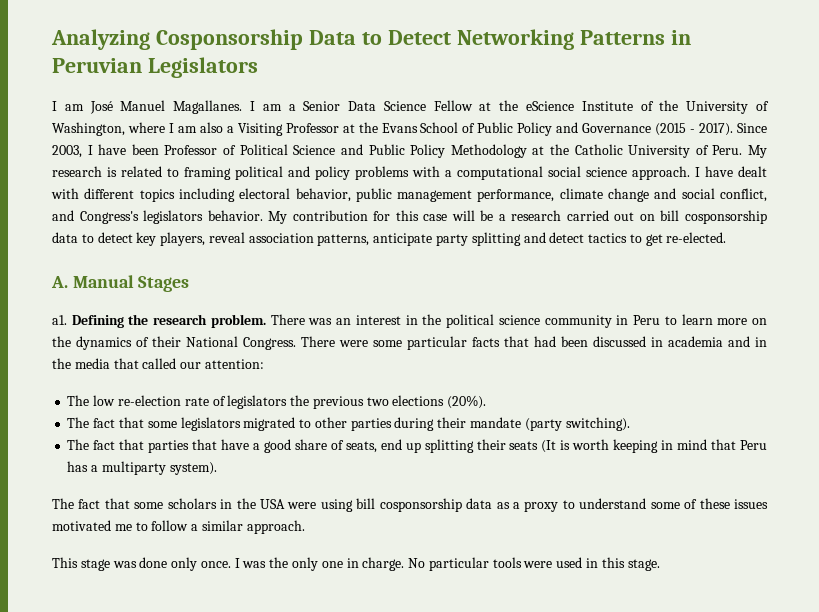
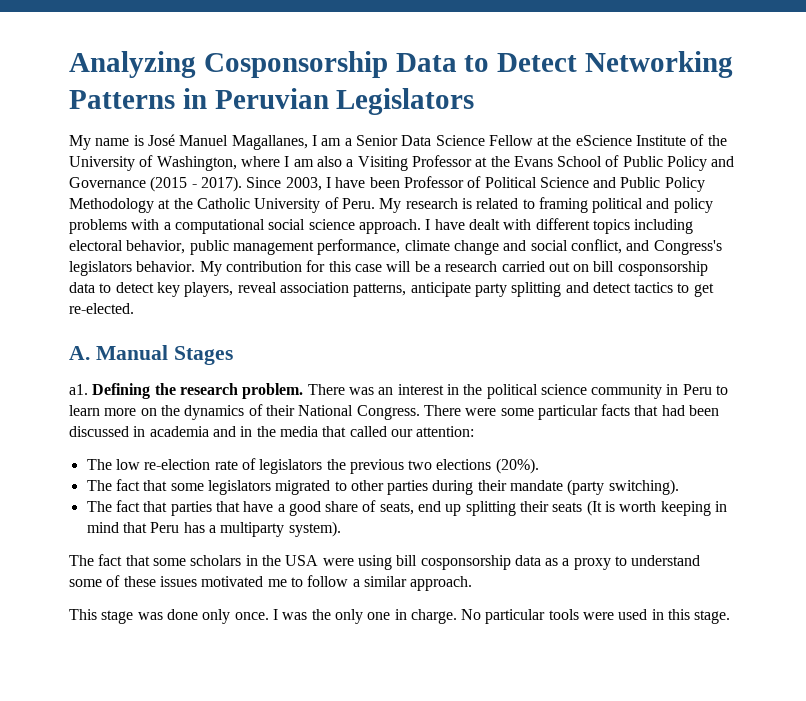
[52,101,84,111] I am -> [69,135,144,150] My name is
[173,100,243,114] Magallanes. -> [231,135,308,150] Magallanes,

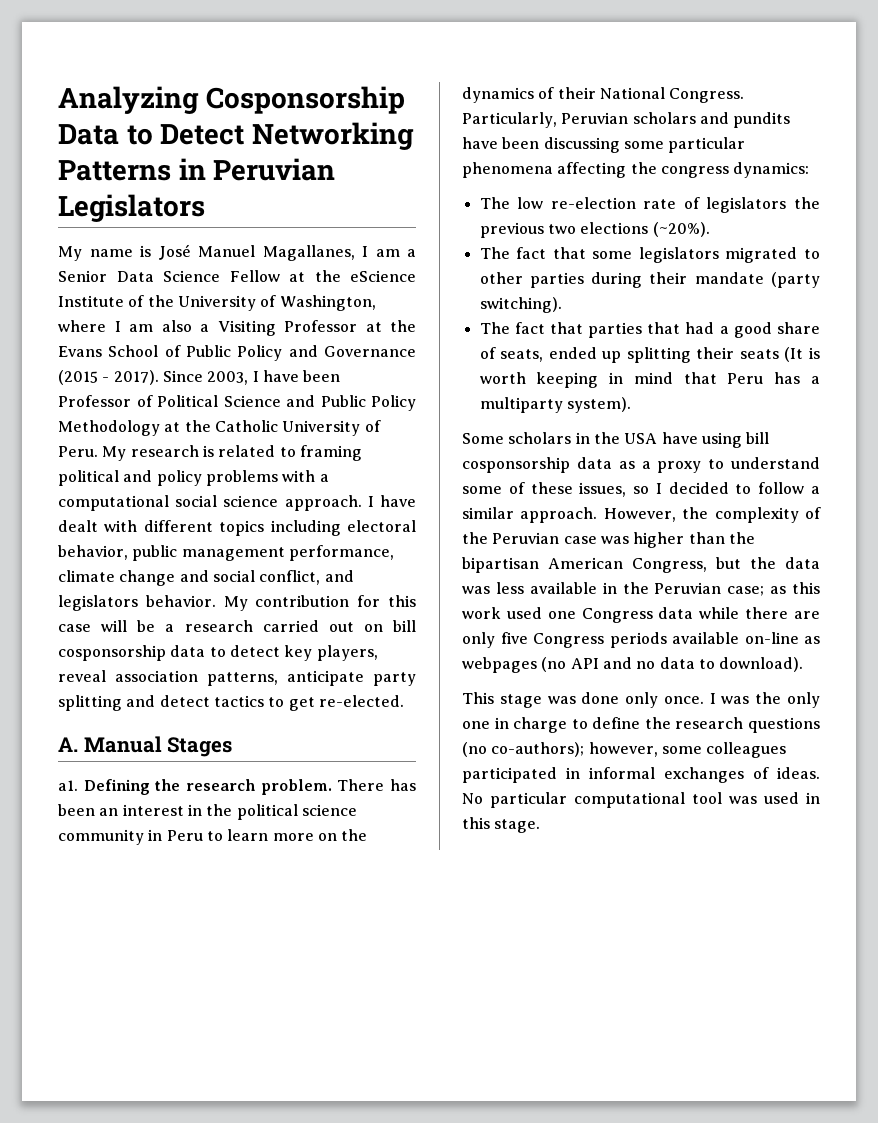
[653,240,722,255] Congress's -> (354, 576) none
[348,387,374,395] was -> [390,779,417,791] [58,804,95,816] has been
[423,404,720,420] [69,426,475,437] There were some particular facts that had been discussed in academia and in the media that called our attention: -> [462,112,791,128] [462,137,746,153] [462,162,810,178] Particularly, Peruvian scholars and pundits have been discussing some particular phenomena affecting the congress dynamics:
[495,458,539,474] (20%). -> [652,222,710,237] (~20%).
[243,501,274,512] have -> [685,322,715,334] had
[418,501,442,512] end -> [548,347,597,359] ended
[69,554,186,566] The fact that some -> [462,433,504,444] Some
[322,558,354,566] were -> [661,432,698,444] have
[159,576,287,587] issues motivated me -> [579,482,729,497] issues, so I decided
(473, 583) none -> [603,507,821,523] [462,532,755,548] [462,557,820,573] [462,582,820,596] [462,607,820,623] [462,632,820,648] [462,657,804,673] However, the complexity of the Peruvian case was higher than the bipartisan American Congress, but the data was less available in the Peruvian case; as this work used one Congress data while there are only five Congress periods available on-line as webpages (no API and no data to download).
[410,609,615,624] charge. No particular tools were -> [513,717,820,733] [462,742,787,758] [462,767,820,783] [462,792,757,808] charge to define the research questions (no co-authors); however, some colleagues participated in informal exchanges of ideas. No particular computational tool was

